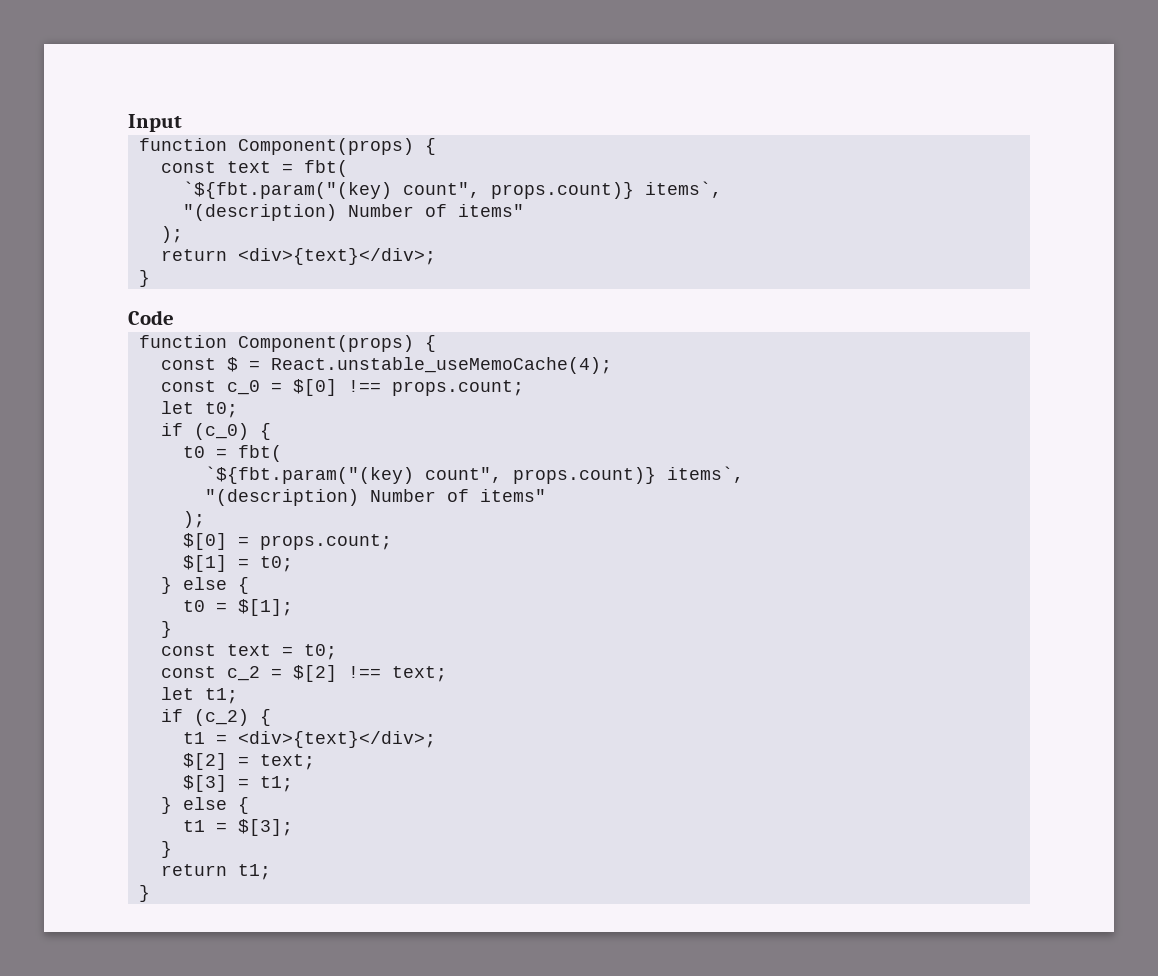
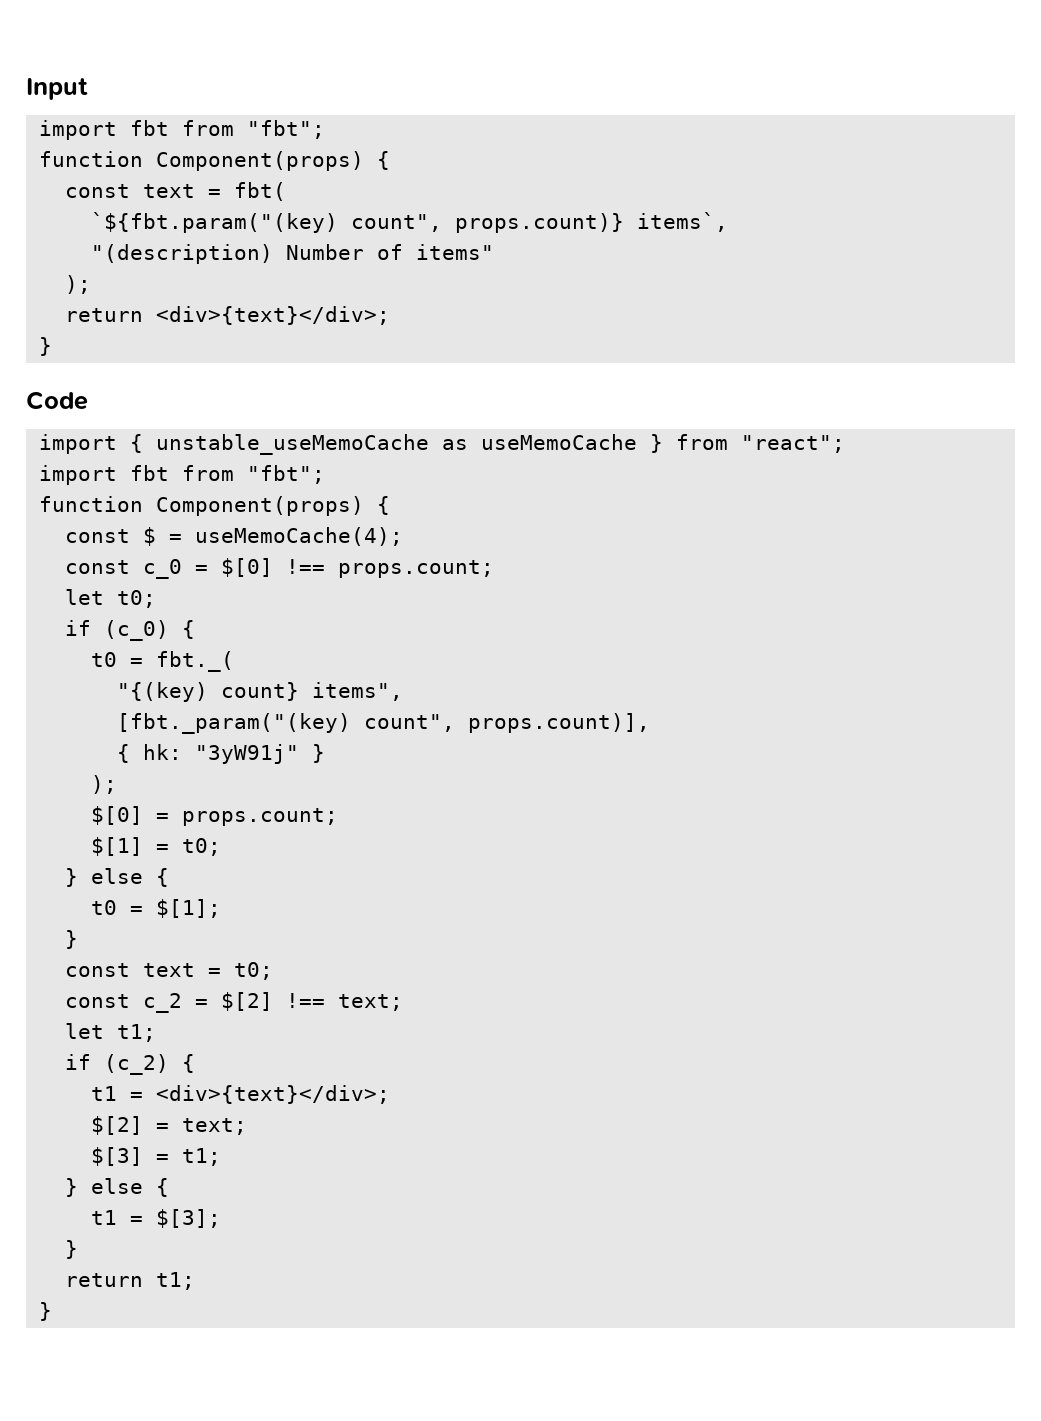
(182, 123) none -> [38,120,325,140] // import fbt from "fbt";
(174, 317) none -> [38,434,845,455] [38,465,325,485] // import { unstable_useMemoCache as useMemoCache } from "react"; // import fbt from "fbt";
[271,357,613,374] React.unstable_useMemoCache(4); -> [194,527,403,546] useMemoCache(4);
[238,445,283,462] [205,466,745,484] [205,489,547,506] fbt( // `${fbt.param("(key) count", props.count)} items`, // "(description) Number of items" -> [155,651,234,672] [116,682,403,702] [116,713,650,734] [116,744,325,764] fbt._( // "{(key) count} items", // [fbt._param("(key) count", props.count)], // { hk: "3yW91j" }

